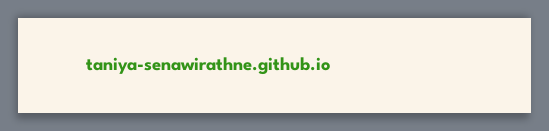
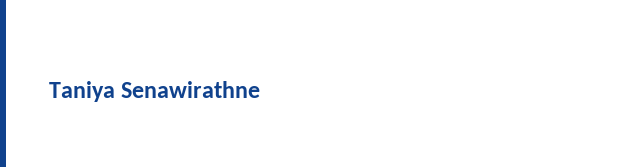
[86,57,331,75] taniya-senawirathne.github.io -> [49,81,261,102] Taniya Senawirathne

